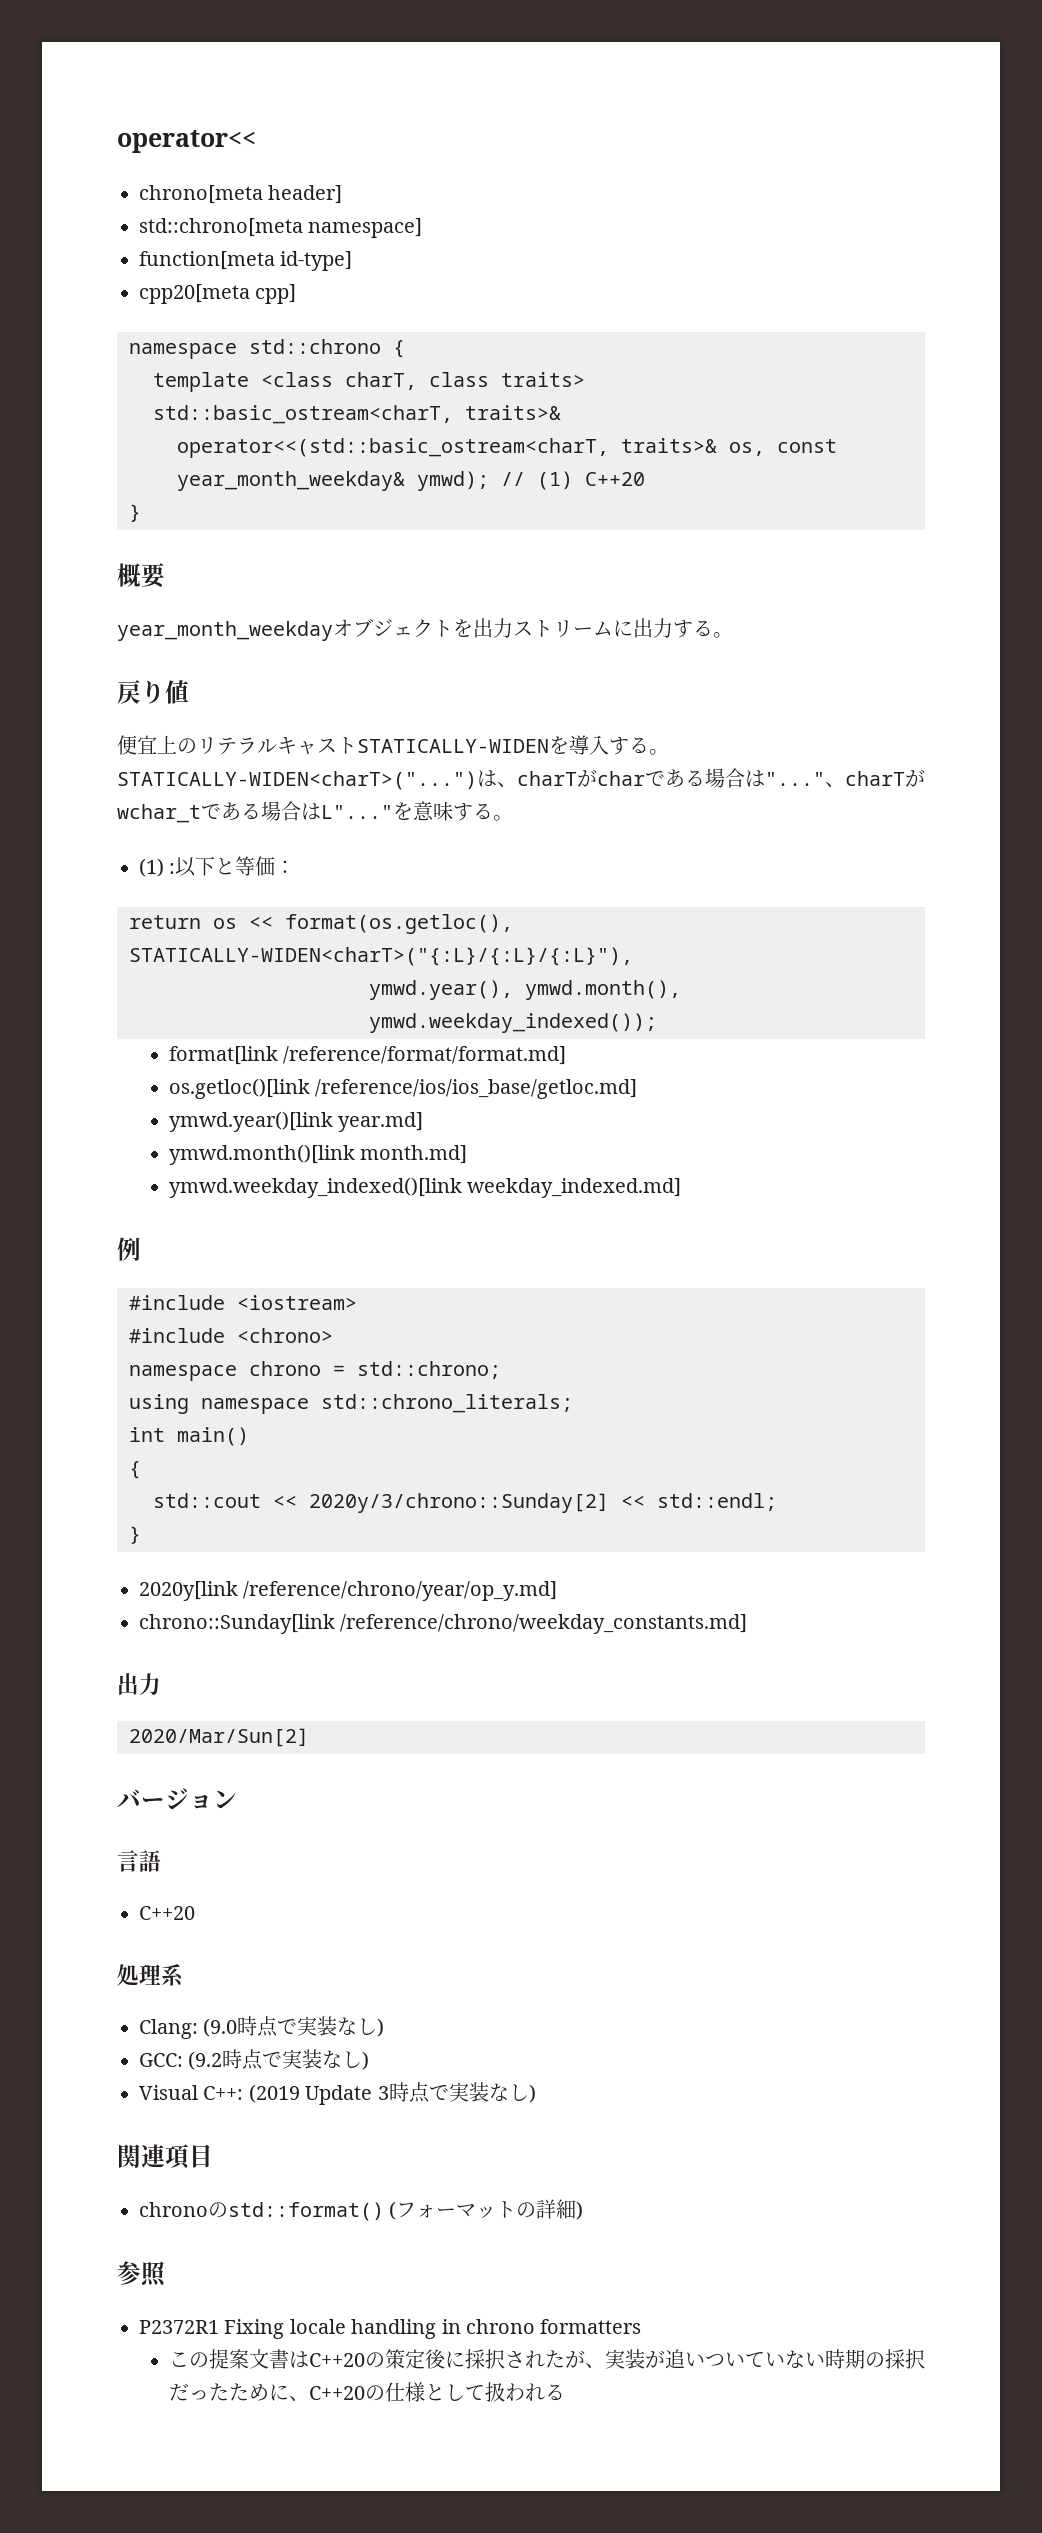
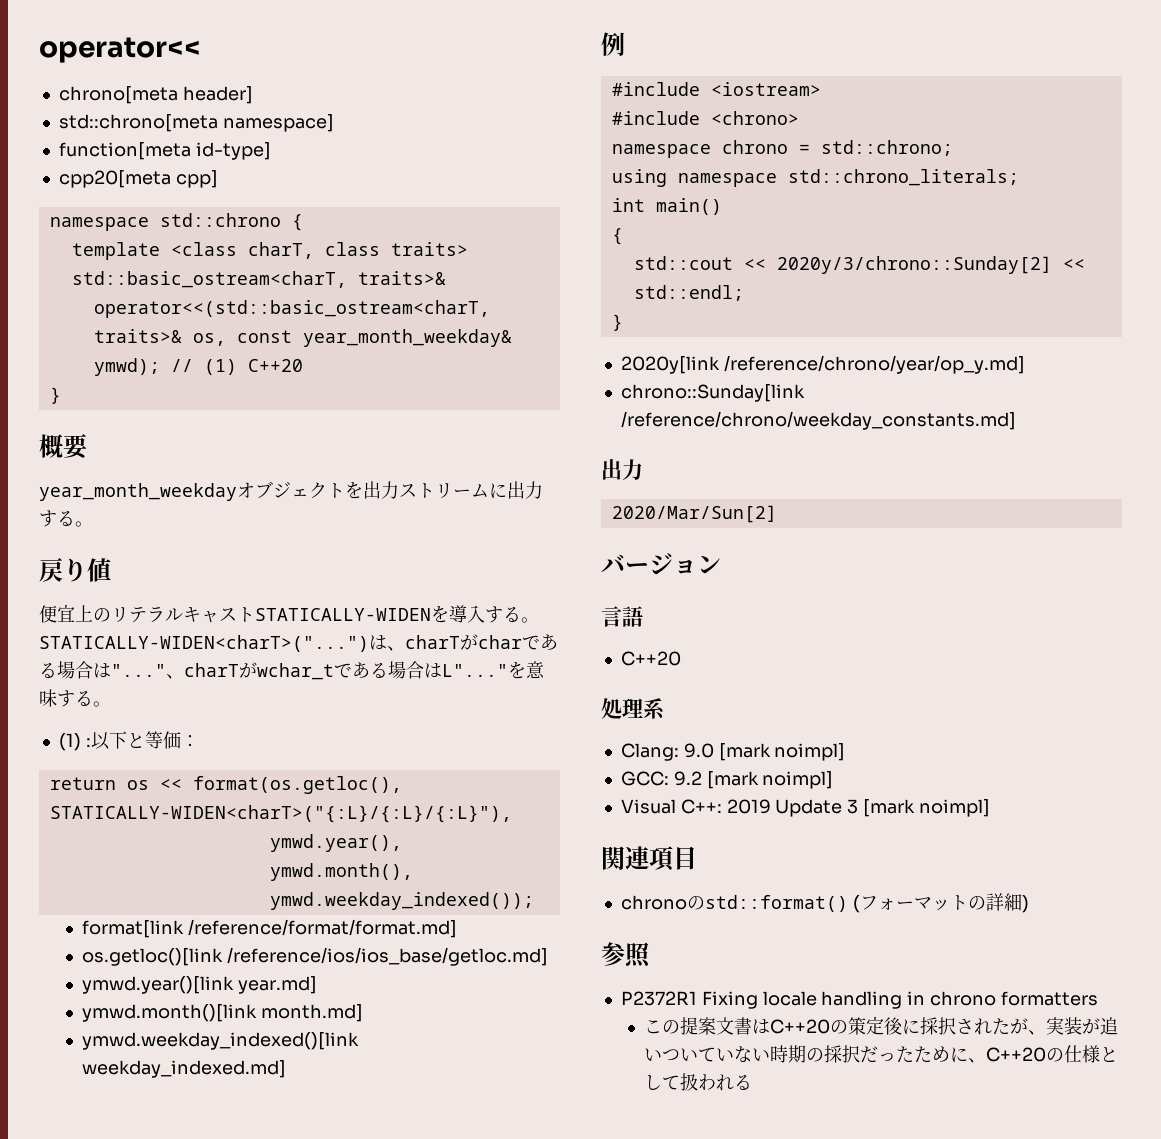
[203,2016,385,2037] [139,2049,370,2070] (9.0時点で実装なし) // GCC: (9.2時点で実装なし) -> [683,743,846,761] [620,771,834,789] 9.0 [mark noimpl] // GCC: 9.2 [mark noimpl]
[248,2084,300,2103] (2019 -> [726,799,771,814] 2019
[388,2082,536,2103] 時点で実装なし) -> [863,799,990,817] [mark noimpl]

